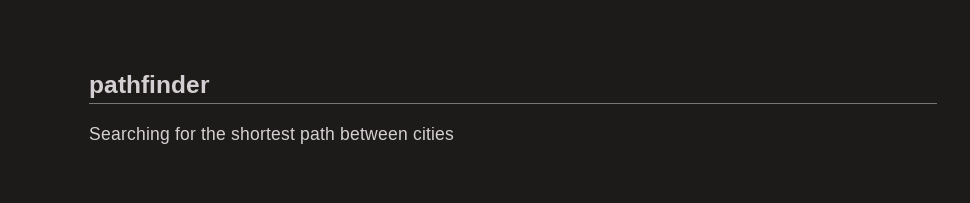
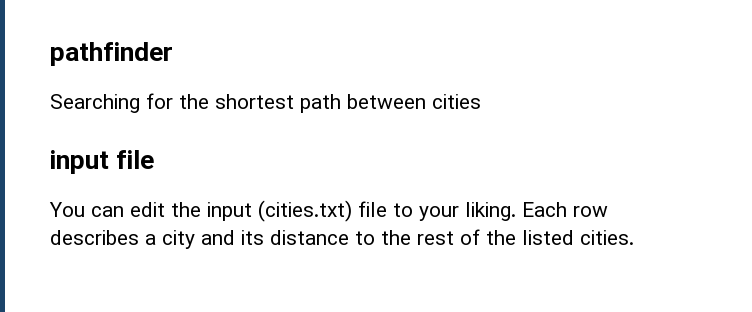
(454, 133) none -> [50,150,155,174] [49,200,608,222] [50,229,634,249] // input file // You can edit the input (cities.txt) file to your liking. Each row describes a city and its distance to the rest of the listed cities.

